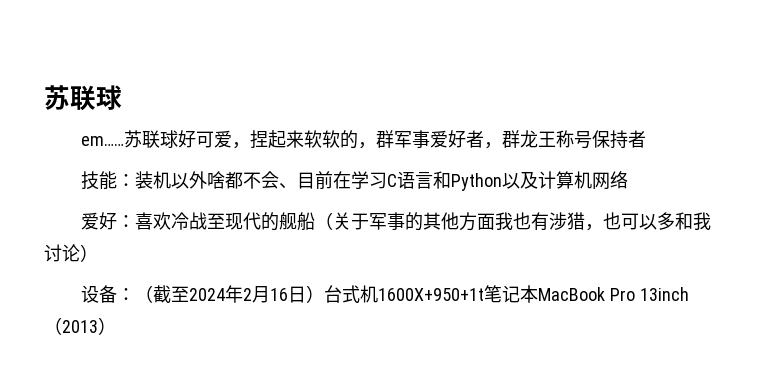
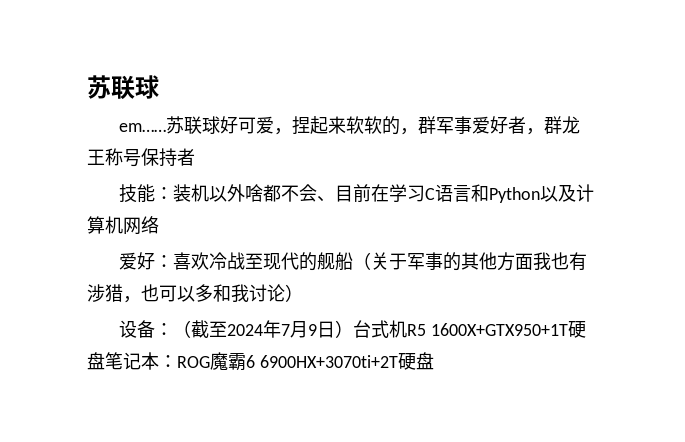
[242,285,689,303] [44,317,116,335] 2月16日）台式机1600X+950+1t笔记本MacBook Pro 13inch（2013） -> [281,320,587,338] [87,352,434,371] 7月9日）台式机R5 1600X+GTX950+1T硬盘笔记本：ROG魔霸6 6900HX+3070ti+2T硬盘

